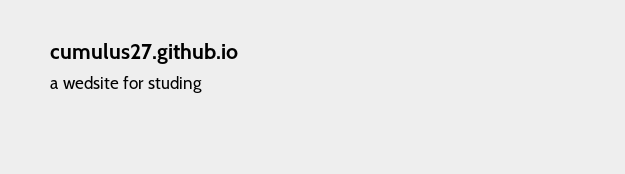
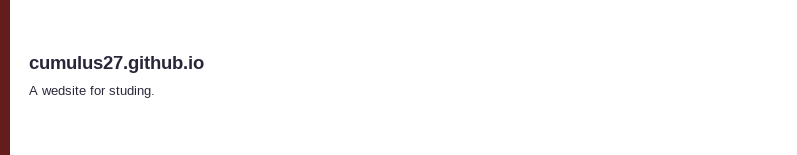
[50,80,59,89] a -> [29,86,38,95] A
[147,76,202,93] studing -> [109,86,155,98] studing.

